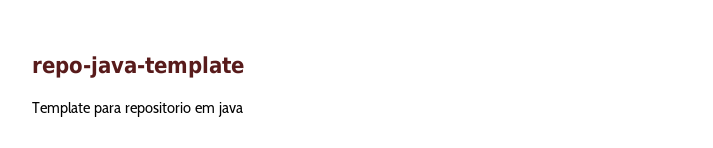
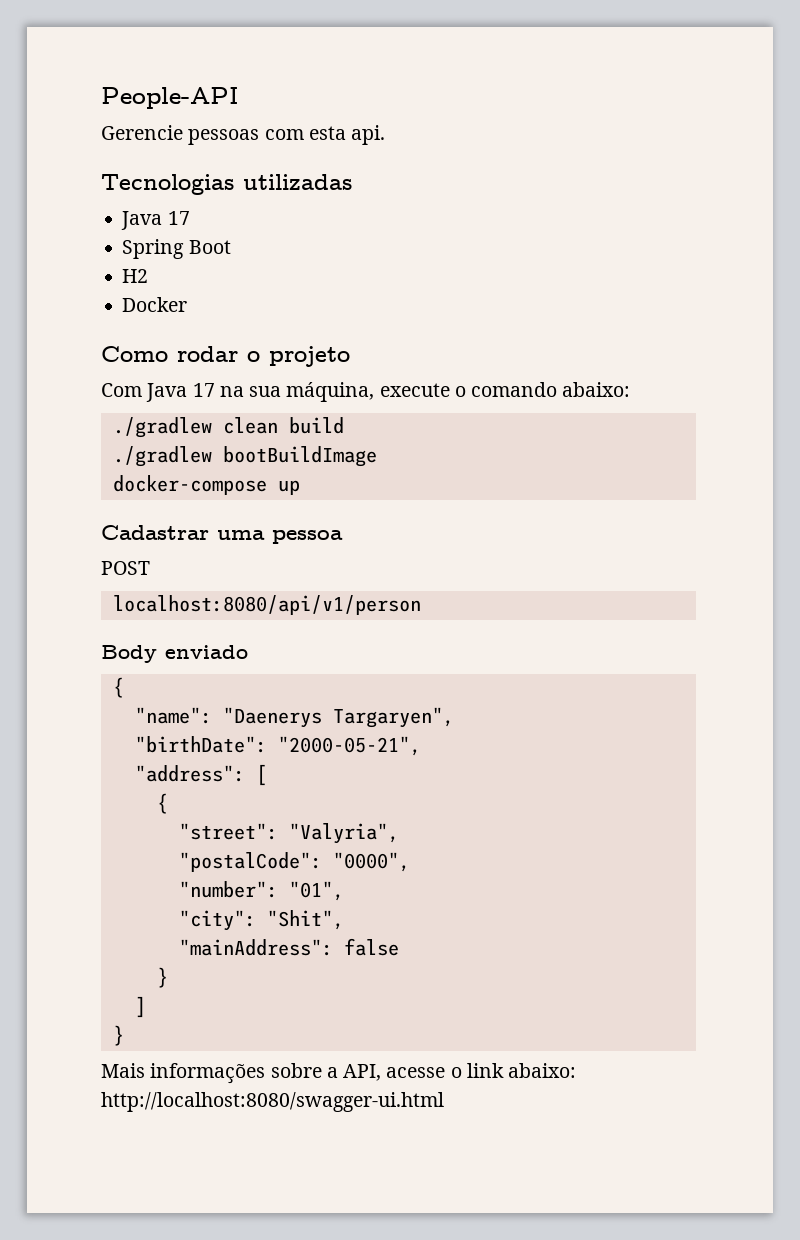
[32,56,244,78] [32,102,243,117] repo-java-template // Template para repositorio em java -> [101,87,239,109] [101,125,386,145] [101,174,352,195] [121,211,190,230] [122,239,231,259] [122,269,149,283] [122,297,188,312] [101,346,350,367] [101,382,631,402] [112,417,344,438] [112,446,377,467] [112,475,300,495] [101,525,343,544] [101,561,150,575] [112,595,421,615] [101,645,248,663] [112,677,124,698] [134,707,454,728] [134,736,421,756] [134,764,267,786] [156,793,168,814] [178,823,399,844] [178,852,410,872] [178,881,344,901] [178,910,344,931] [178,938,399,956] [156,967,168,988] [134,996,146,1018] [112,1025,124,1046] [101,1063,577,1084] [101,1092,444,1112] People-API // Gerencie pessoas com esta api. // Tecnologias utilizadas // Java 17 // Spring Boot // H2 // Docker // Como rodar o projeto // Com Java 17 na sua máquina, execute o comando abaixo: // ./gradlew clean build // ./gradlew bootBuildImage // docker-compose up // Cadastrar uma pessoa // POST // localhost:8080/api/v1/person // Body enviado // { // "name": "Daenerys Targaryen", // "birthDate": "2000-05-21", // "address": [ // { // "street": "Valyria", // "postalCode": "0000", // "number": "01", // "city": "Shit", // "mainAddress": false // } // ] // } // Mais informações sobre a API, acesse o link abaixo: http://localhost:8080/swagger-ui.html

